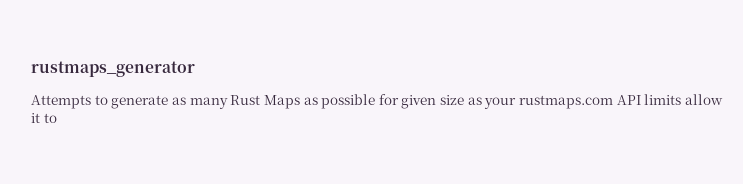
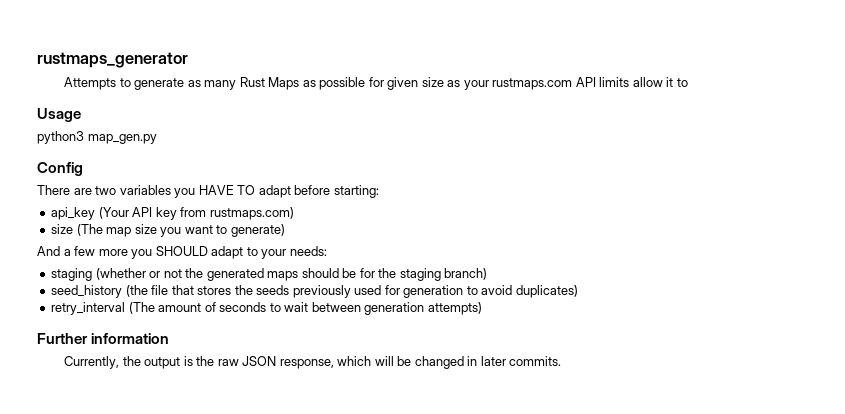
(57, 118) none -> [37,108,81,122] [37,131,157,144] [37,162,83,176] [37,185,379,198] [51,207,294,220] [51,224,285,237] [37,246,327,259] [51,268,488,281] [51,285,578,298] [51,302,482,315] [37,333,170,344] [64,356,562,369] // Usage // python3 map_gen.py // Config // There are two variables you HAVE TO adapt before starting: // api_key (Your API key from rustmaps.com) // size (The map size you want to generate) // And a few more you SHOULD adapt to your needs: // staging (whether or not the generated maps should be for the staging branch) // seed_history (the file that stores the seeds previously used for generation to avoid duplicates) // retry_interval (The amount of seconds to wait between generation attempts) // Further information // Currently, the output is the raw JSON response, which will be changed in later commits.

